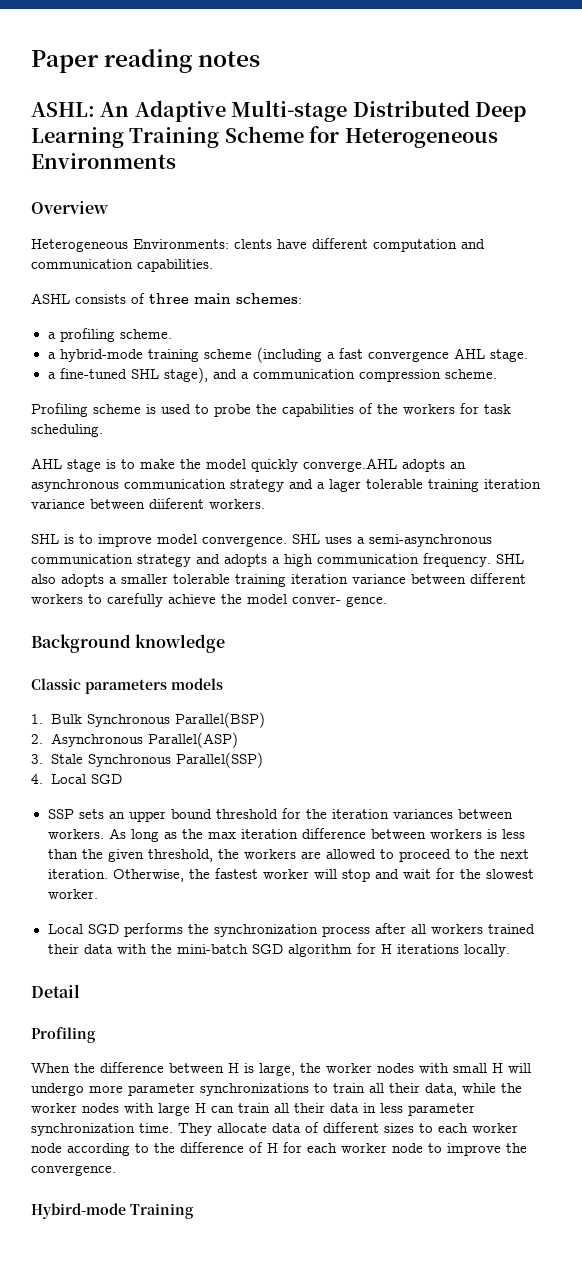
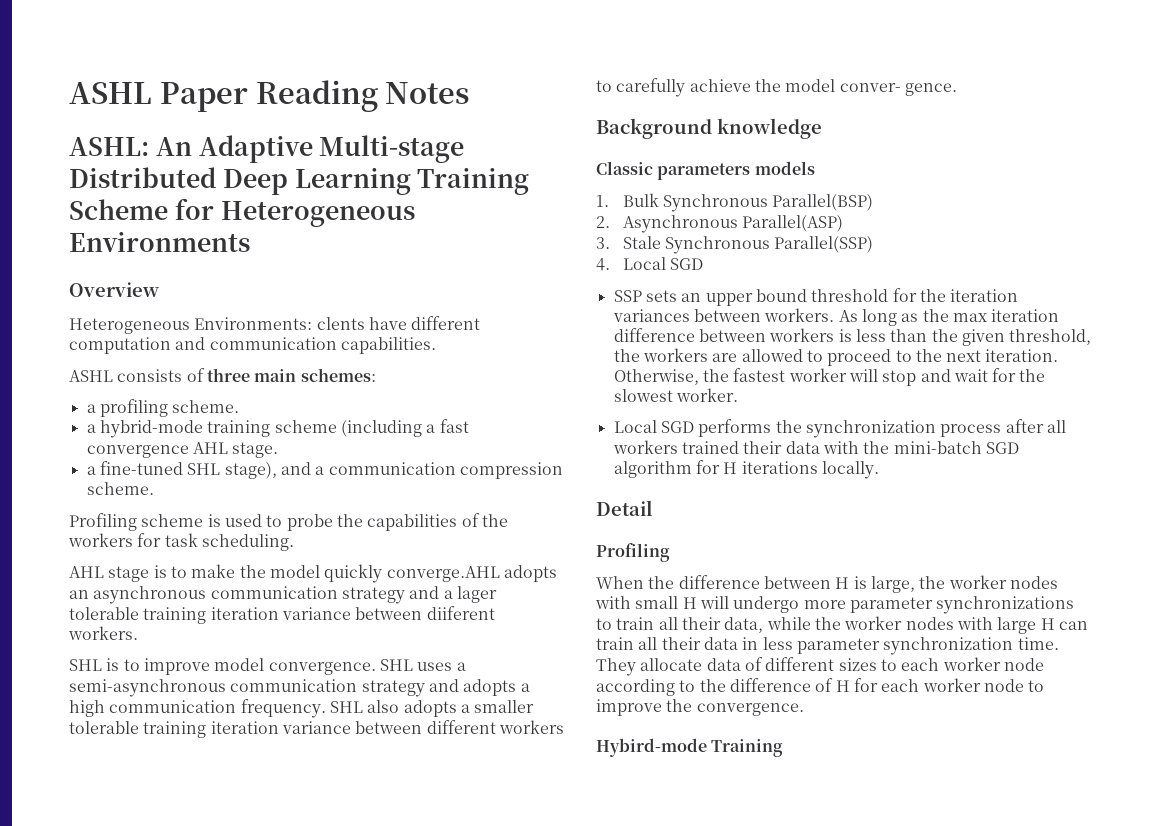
[31,49,261,73] Paper reading notes -> [69,80,470,112] ASHL Paper Reading Notes

